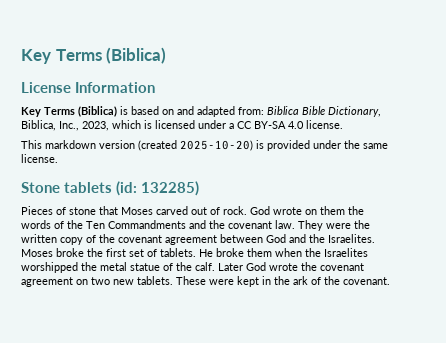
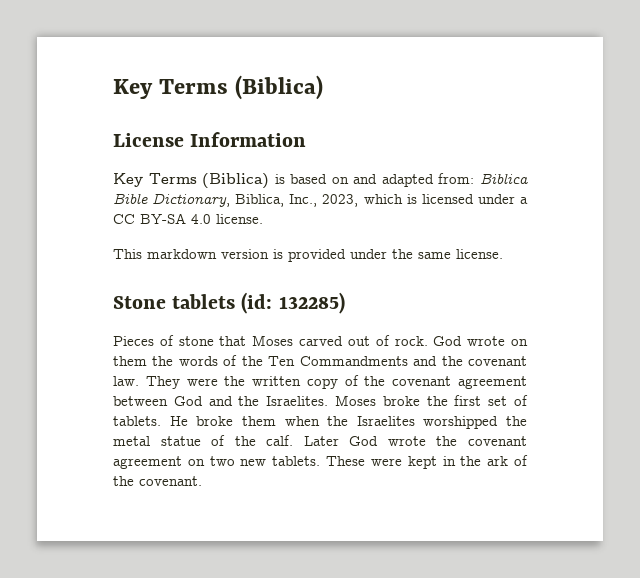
[138,140,253,151] (created 2025-10-20) -> (269, 254) none

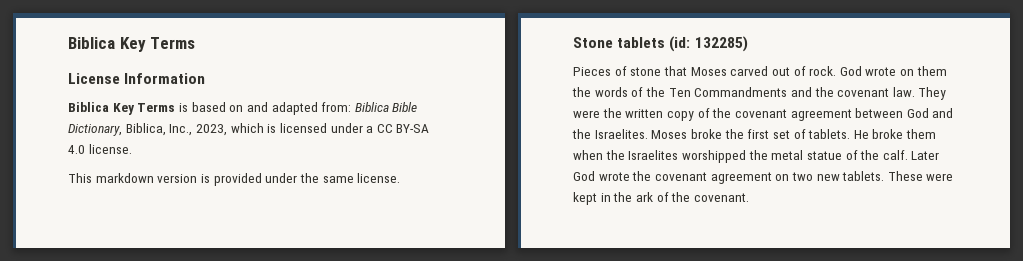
[113,75,323,100] Key Terms (Biblica) -> [68,37,196,52] Biblica Key Terms
[113,173,270,189] Key Terms (Biblica) -> [68,102,176,115] Biblica Key Terms

